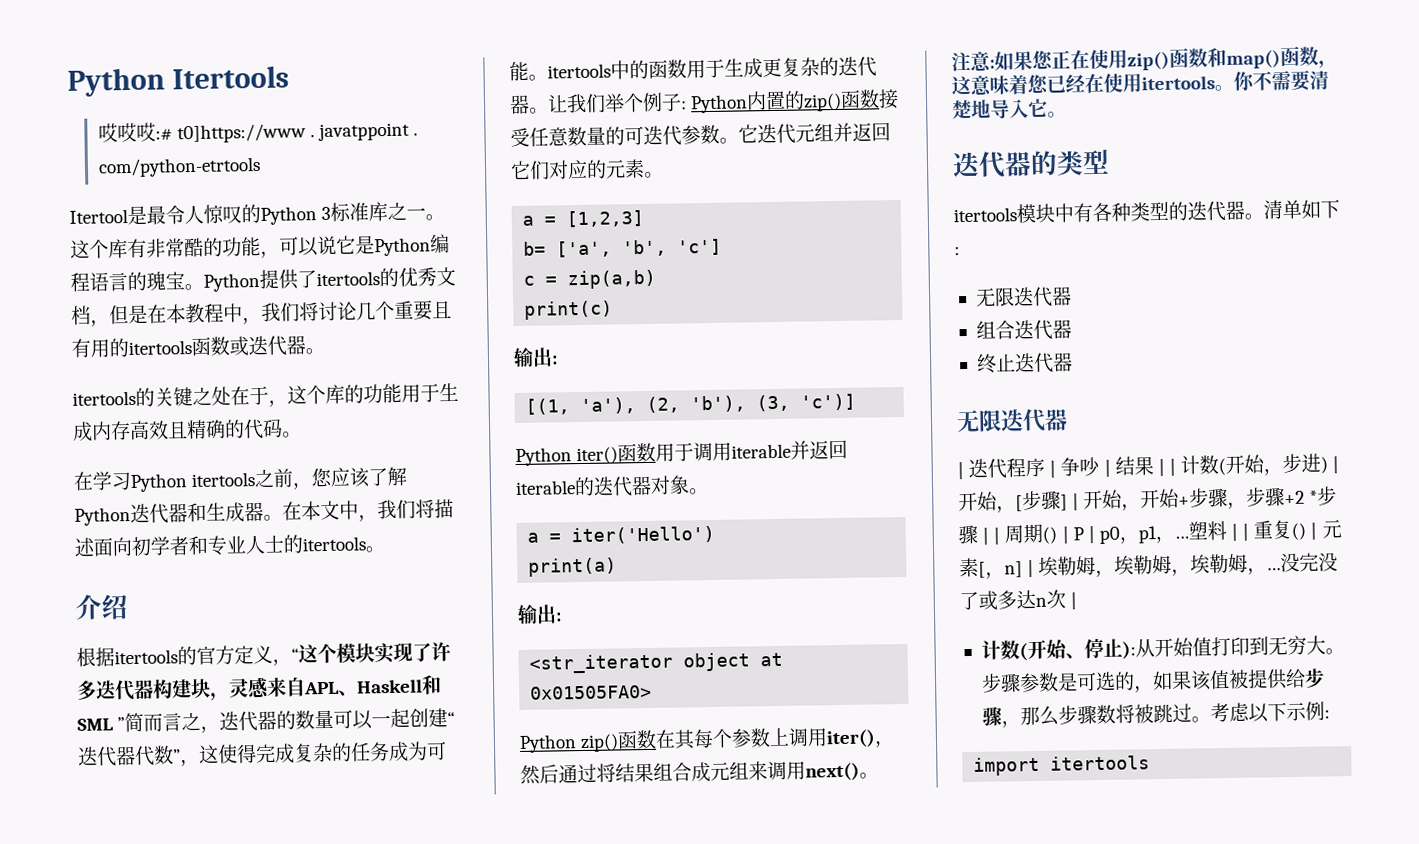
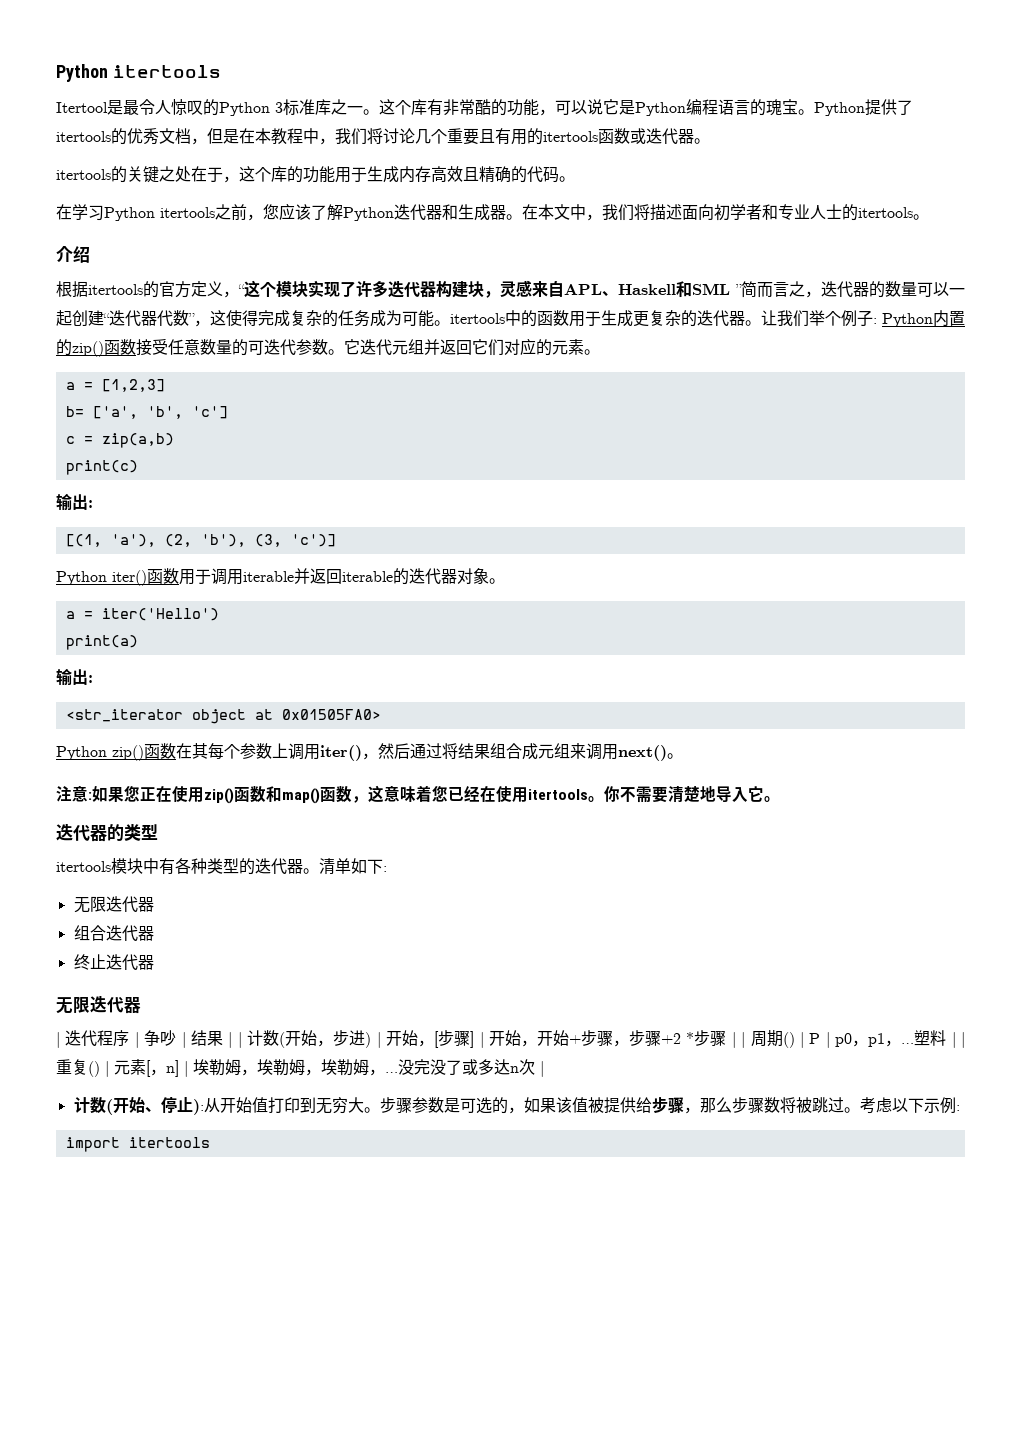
[67,65,289,97] [97,122,419,144] [97,156,261,178] Python Itertools // 哎哎哎:# t0]https://www . javatppoint . com/python-etrtools -> [56,64,221,82] Python itertools

